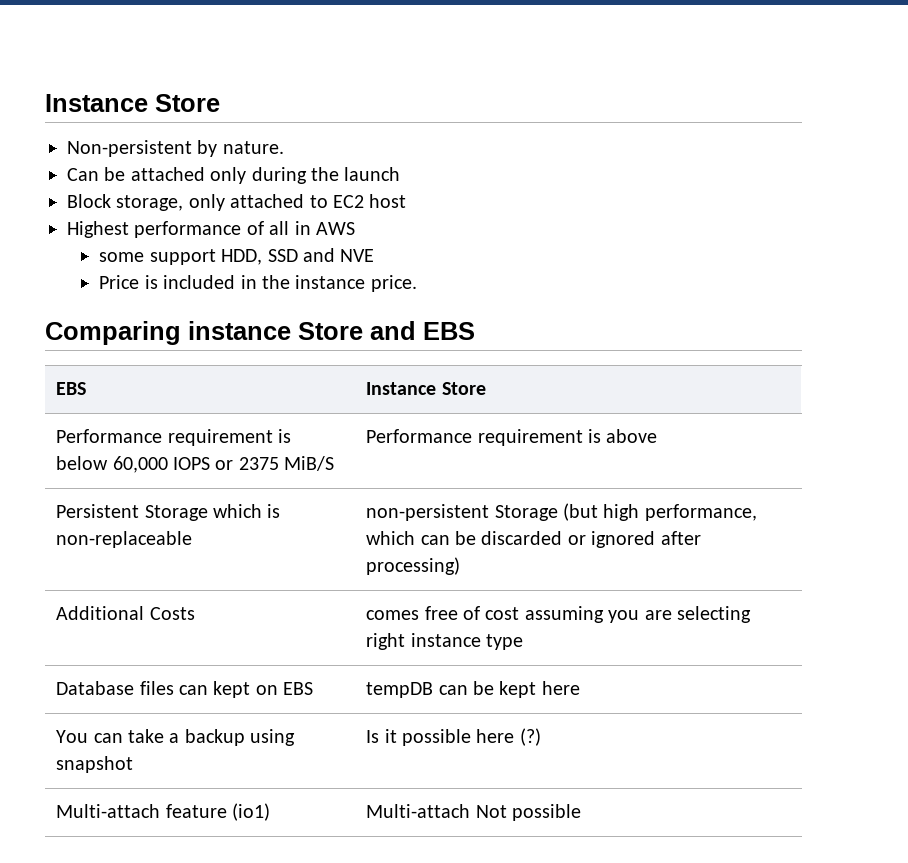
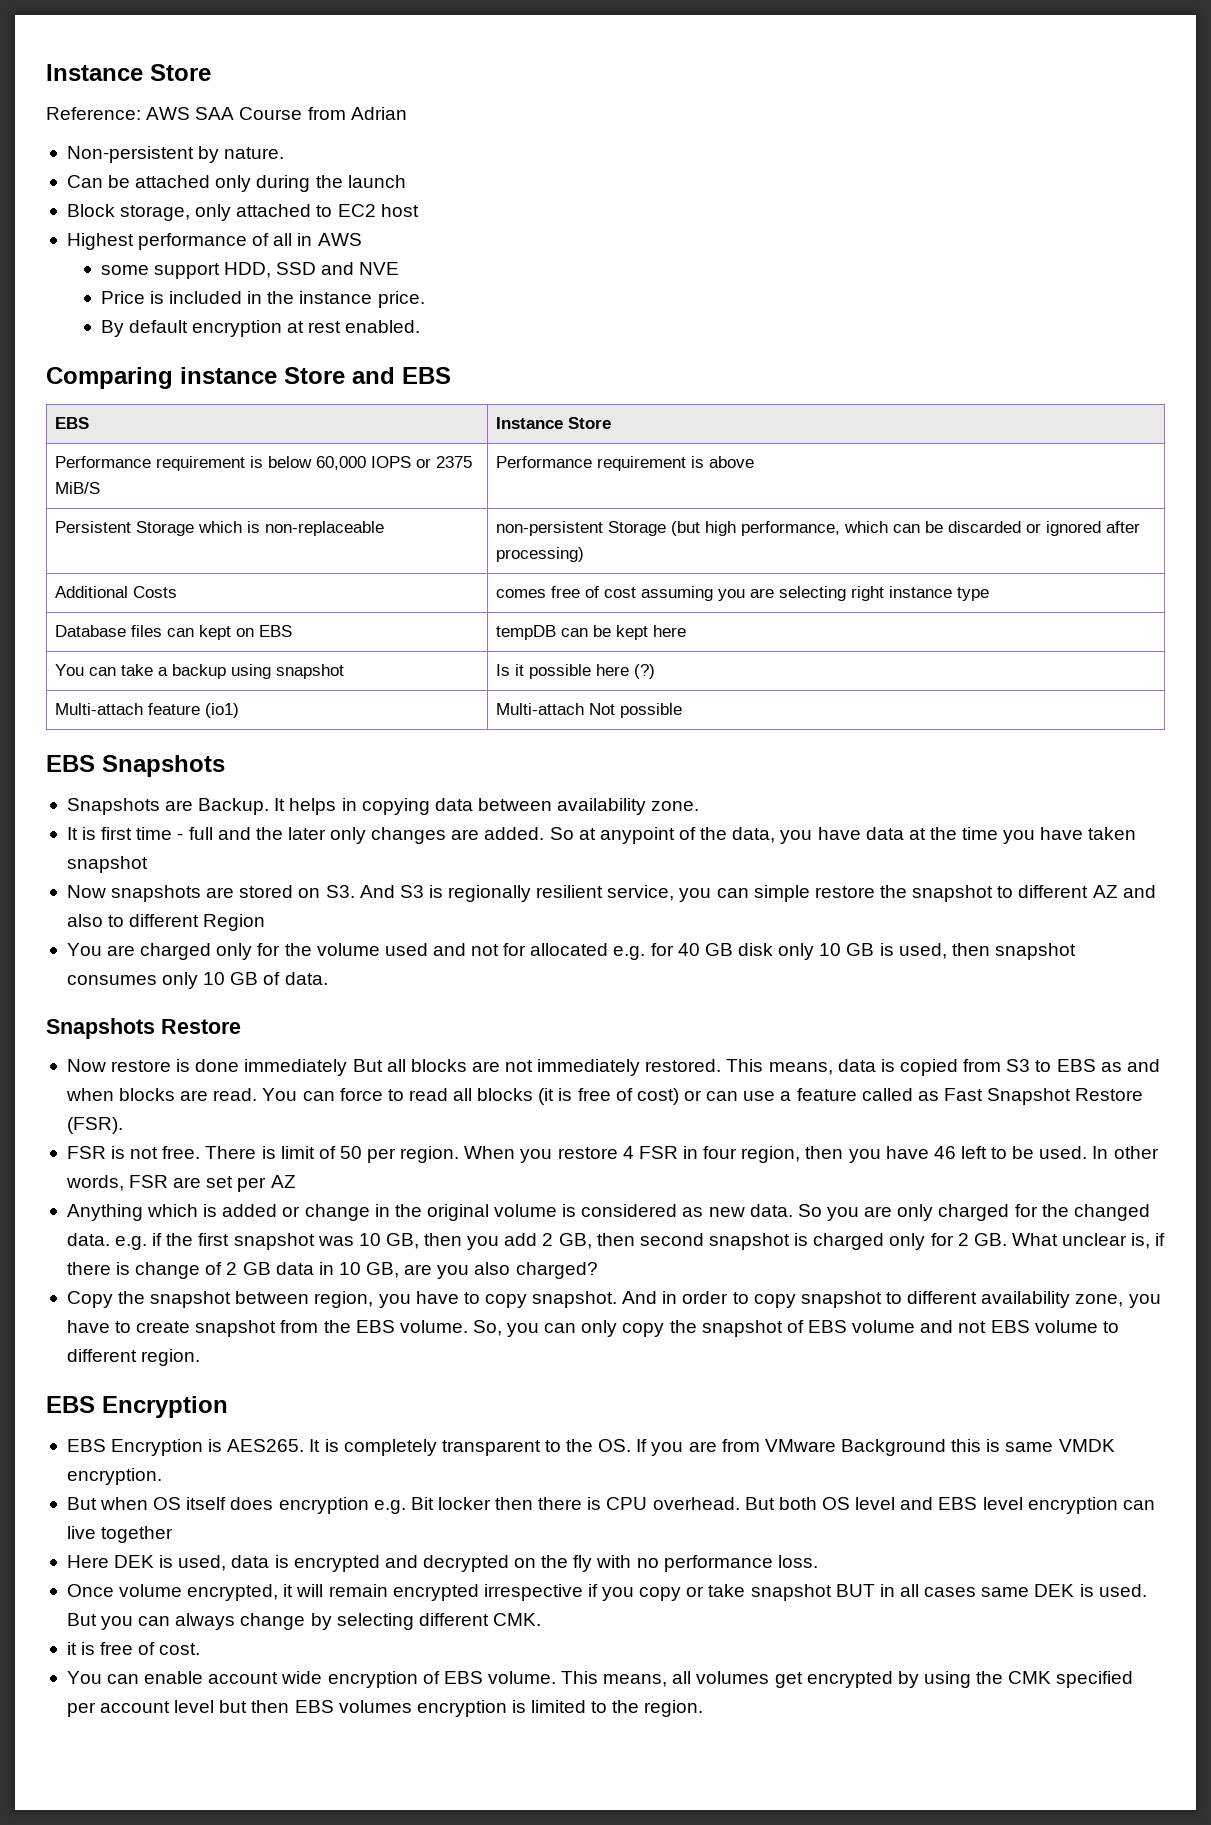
[45,94,220,112] Instance Store -> [46,64,211,81] [46,107,407,120] Instance Store // Reference: AWS SAA Course from Adrian
(417, 283) none -> [100,320,421,337] // By default encryption at rest enabled.
(582, 812) none -> [46,755,225,777] [66,798,700,815] [66,827,1137,844] [66,856,148,873] [66,885,1156,902] [66,914,266,931] [66,943,1076,960] [66,972,328,989] [46,1018,241,1039] [66,1059,1160,1076] [65,1088,1144,1105] [66,1117,123,1134] [66,1146,1159,1163] [65,1175,296,1192] [66,1204,1150,1221] [66,1233,1166,1250] [66,1262,598,1279] [66,1291,1161,1308] [66,1320,1119,1337] [66,1349,201,1366] [46,1396,228,1418] [66,1439,1115,1456] [66,1468,162,1485] [66,1497,1155,1514] [66,1526,174,1543] [66,1555,818,1572] [66,1584,1147,1601] [66,1613,541,1630] [66,1642,201,1655] [66,1671,1134,1688] [66,1700,704,1717] // EBS Snapshots // Snapshots are Backup. It helps in copying data between availability zone. // It is first time - full and the later only changes are added. So at anypoint of the data, you have data at the time you have taken snapshot // Now snapshots are stored on S3. And S3 is regionally resilient service, you can simple restore the snapshot to different AZ and also to different Region // You are charged only for the volume used and not for allocated e.g. for 40 GB disk only 10 GB is used, then snapshot consumes only 10 GB of data. // Snapshots Restore // Now restore is done immediately But all blocks are not immediately restored. This means, data is copied from S3 to EBS as and when blocks are read. You can force to read all blocks (it is free of cost) or can use a feature called as Fast Snapshot Restore (FSR). // FSR is not free. There is limit of 50 per region. When you restore 4 FSR in four region, then you have 46 left to be used. In other words, FSR are set per AZ // Anything which is added or change in the original volume is considered as new data. So you are only charged for the changed data. e.g. if the first snapshot was 10 GB, then you add 2 GB, then second snapshot is charged only for 2 GB. What unclear is, if there is change of 2 GB data in 10 GB, are you also charged? // Copy the snapshot between region, you have to copy snapshot. And in order to copy snapshot to different availability zone, you have to create snapshot from the EBS volume. So, you can only copy the snapshot of EBS volume and not EBS volume to different region. // EBS Encryption // EBS Encryption is AES265. It is completely transparent to the OS. If you are from VMware Background this is same VMDK encryption. // But when OS itself does encryption e.g. Bit locker then there is CPU overhead. But both OS level and EBS level encryption can live together // Here DEK is used, data is encrypted and decrypted on the fly with no performance loss. // Once volume encrypted, it will remain encrypted irrespective if you copy or take snapshot BUT in all cases same DEK is used. But you can always change by selecting different CMK. // it is free of cost. // You can enable account wide encryption of EBS volume. This means, all volumes get encrypted by using the CMK specified per account level but then EBS volumes encryption is limited to the region.

